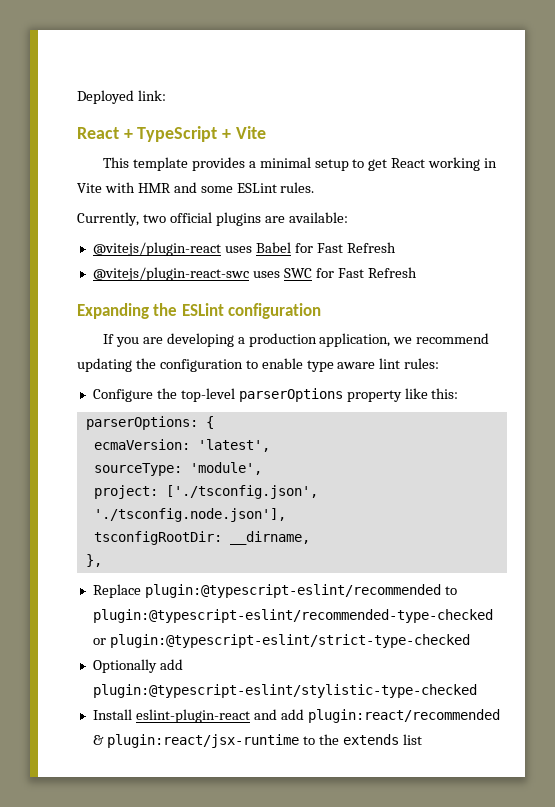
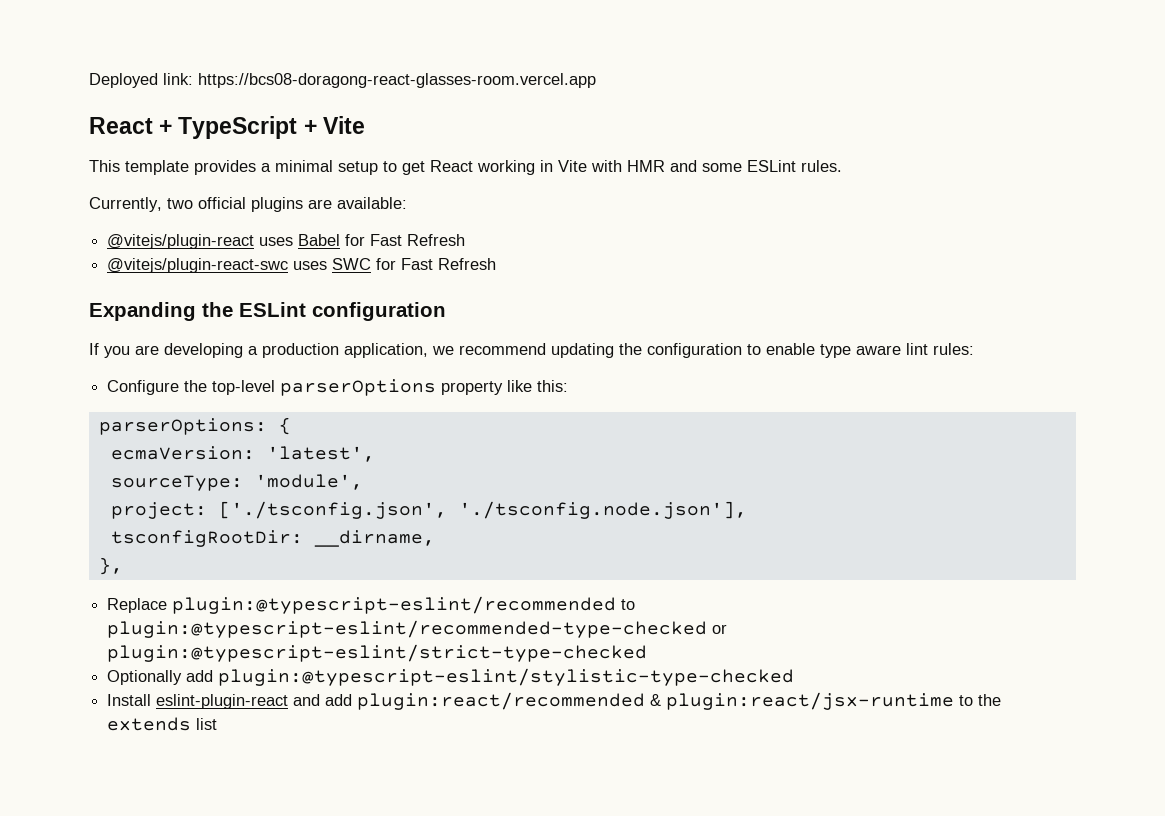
(166, 95) none -> [198,73,596,88] https://bcs08-doragong-react-glasses-room.vercel.app

